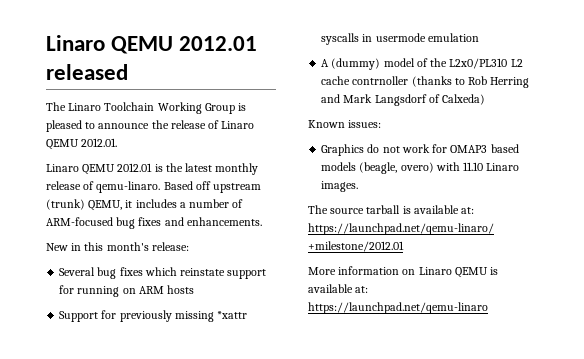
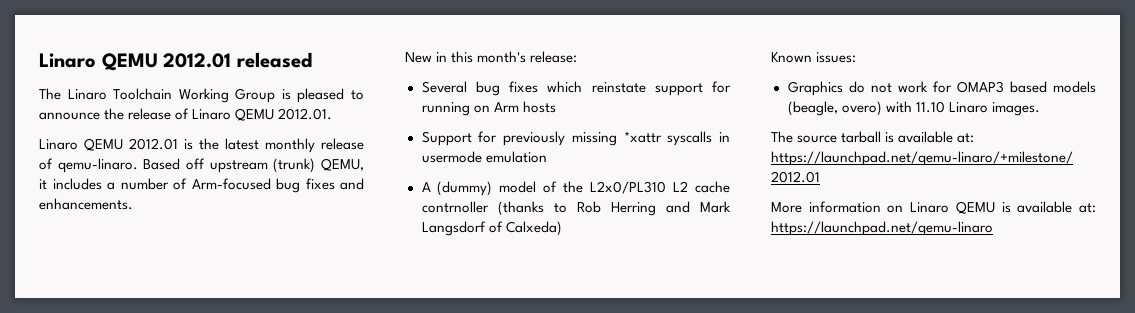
[46,217,113,226] ARM-focused -> [191,178,271,190] Arm-focused
[138,286,164,294] ARM -> [493,102,519,112] Arm

